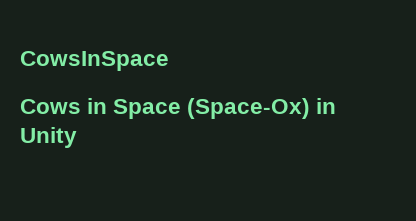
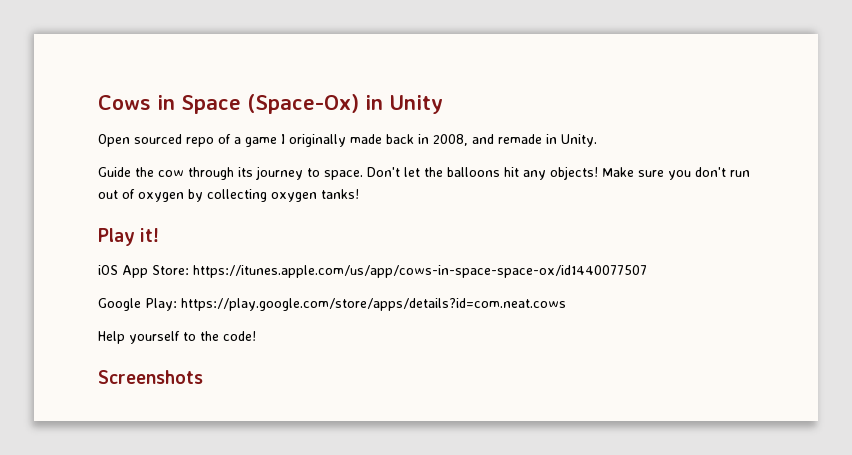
[20,51,169,71] CowsInSpace // -> (98, 102) none
(77, 137) none -> [98,134,597,147] [98,166,750,180] [98,189,359,202] [98,228,160,246] [98,265,647,278] [98,298,566,311] [98,331,256,344] [98,370,203,384] // Open sourced repo of a game I originally made back in 2008, and remade in Unity. // Guide the cow through its journey to space. Don't let the balloons hit any objects! Make sure you don't run out of oxygen by collecting oxygen tanks! // Play it! // iOS App Store: https://itunes.apple.com/us/app/cows-in-space-space-ox/id1440077507 // Google Play: https://play.google.com/store/apps/details?id=com.neat.cows // Help yourself to the code! // Screenshots

